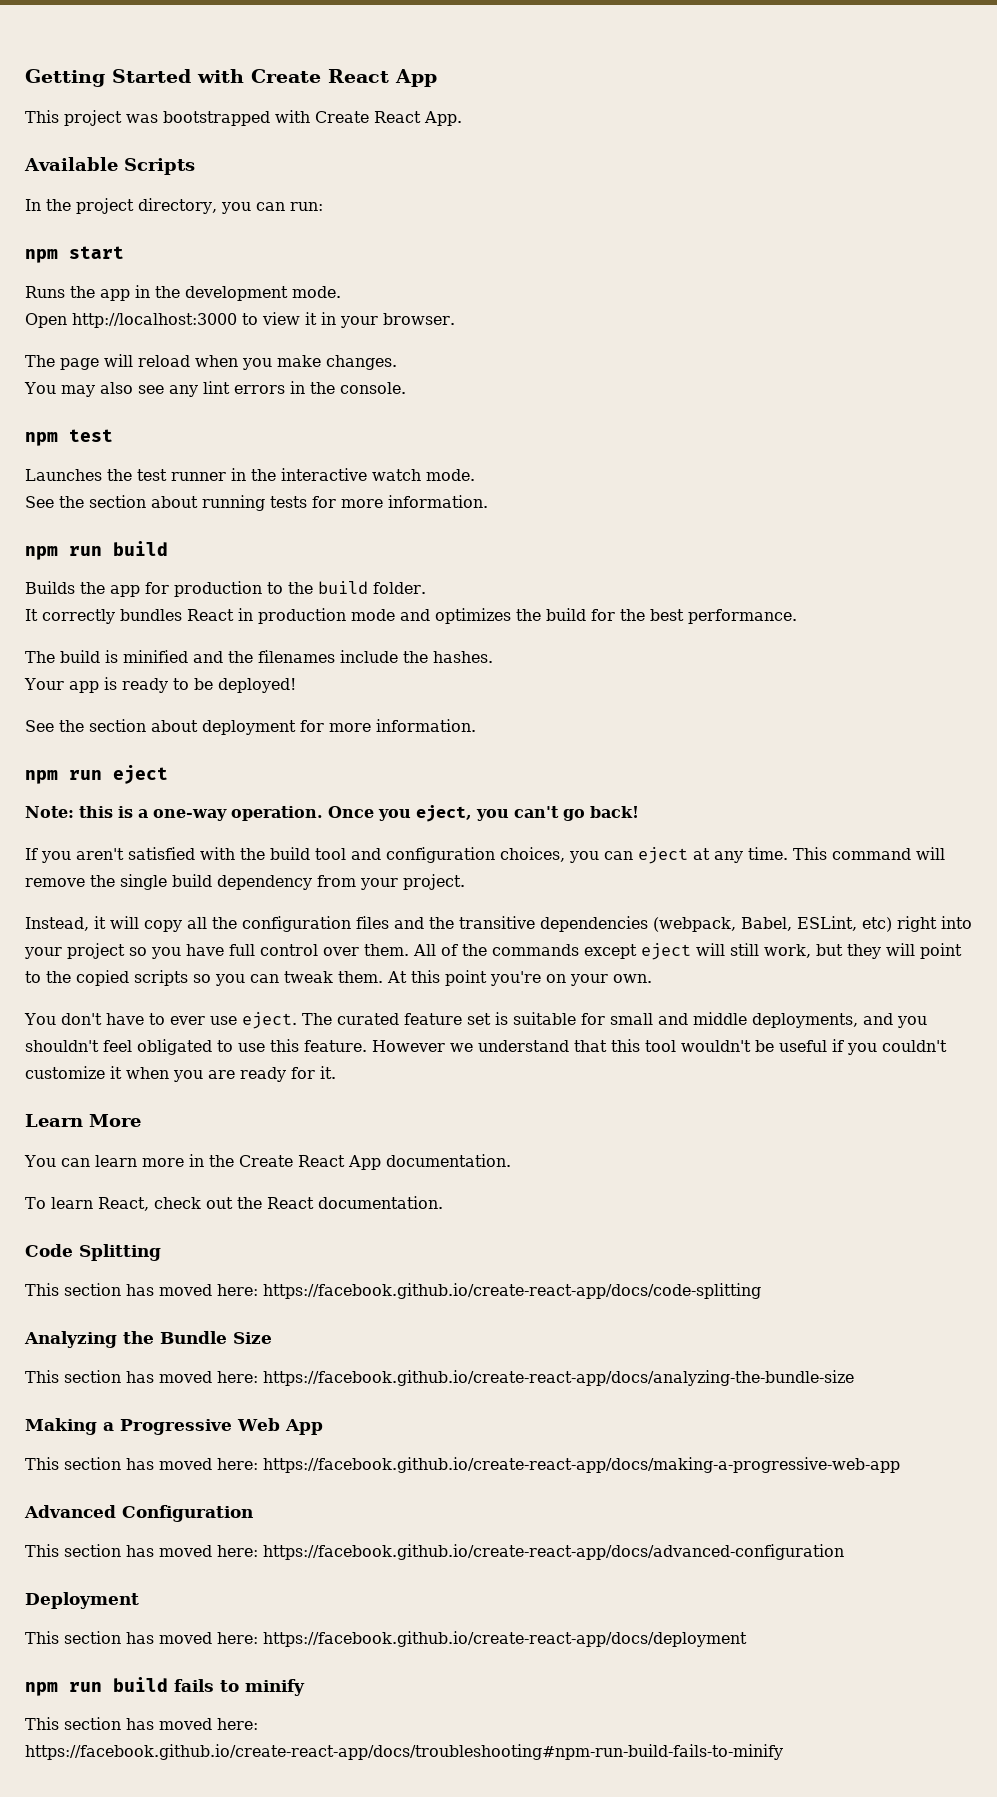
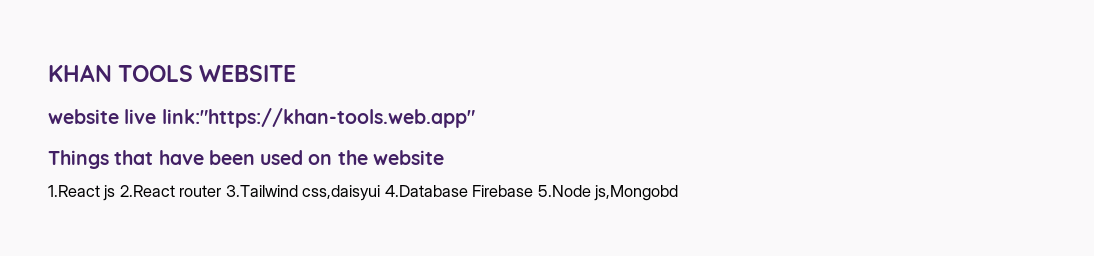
[25,69,437,87] [25,110,462,126] [24,157,195,175] [25,198,323,214] [25,246,124,263] [25,285,341,301] [25,312,455,328] [25,354,397,370] [24,381,406,397] [25,429,113,446] [25,468,475,481] [25,495,488,511] [25,541,168,560] [25,581,426,597] [25,608,797,624] [25,650,493,663] [24,677,296,693] [25,719,476,735] [25,765,168,784] [25,805,639,822] [25,847,945,864] [25,874,465,890] [25,916,972,932] [24,943,962,960] [25,970,652,986] [24,1012,927,1029] [25,1039,947,1055] [25,1066,336,1082] [25,1114,141,1127] [24,1154,511,1170] [25,1196,443,1211] [25,1244,161,1261] [25,1283,761,1299] [24,1331,272,1348] [25,1370,854,1386] [25,1418,323,1435] [25,1457,900,1473] [24,1505,253,1522] [25,1544,844,1560] [25,1592,139,1609] [25,1631,747,1647] [25,1677,305,1696] [25,1717,258,1730] [25,1744,783,1760] Getting Started with Create React App // This project was bootstrapped with Create React App. // Available Scripts // In the project directory, you can run: // npm start // Runs the app in the development mode. // Open http://localhost:3000 to view it in your browser. // The page will reload when you make changes. // You may also see any lint errors in the console. // npm test // Launches the test runner in the interactive watch mode. // See the section about running tests for more information. // npm run build // Builds the app for production to the build folder. // It correctly bundles React in production mode and optimizes the build for the best performance. // The build is minified and the filenames include the hashes. // Your app is ready to be deployed! // See the section about deployment for more information. // npm run eject // Note: this is a one-way operation. Once you eject, you can't go back! // If you aren't satisfied with the build tool and configuration choices, you can eject at any time. This command will remove the single build dependency from your project. // Instead, it will copy all the configuration files and the transitive dependencies (webpack, Babel, ESLint, etc) right into your project so you have full control over them. All of the commands except eject will still work, but they will point to the copied scripts so you can tweak them. At this point you're on your own. // You don't have to ever use eject. The curated feature set is suitable for small and middle deployments, and you shouldn't feel obligated to use this feature. However we understand that this tool wouldn't be useful if you couldn't customize it when you are ready for it. // Learn More // You can learn more in the Create React App documentation. // To learn React, check out the React documentation. // Code Splitting // This section has moved here: https://facebook.github.io/create-react-app/docs/code-splitting // Analyzing the Bundle Size // This section has moved here: https://facebook.github.io/create-react-app/docs/analyzing-the-bundle-size // Making a Progressive Web App // This section has moved here: https://facebook.github.io/create-react-app/docs/making-a-progressive-web-app // Advanced Configuration // This section has moved here: https://facebook.github.io/create-react-app/docs/advanced-configuration // Deployment // This section has moved here: https://facebook.github.io/create-react-app/docs/deployment // npm run build fails to minify // This section has moved here: https://facebook.github.io/create-react-app/docs/troubleshooting#npm-run-build-fails-to-minify -> [48,64,297,82] [48,108,475,128] [48,150,444,169] [48,185,679,201] KHAN TOOLS WEBSITE // website live link:"https://khan-tools.web.app" // Things that have been used on the website // 1.React js 2.React router 3.Tailwind css,daisyui 4.Database Firebase 5.Node js,Mongobd

